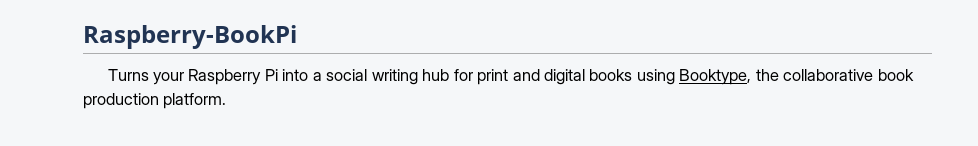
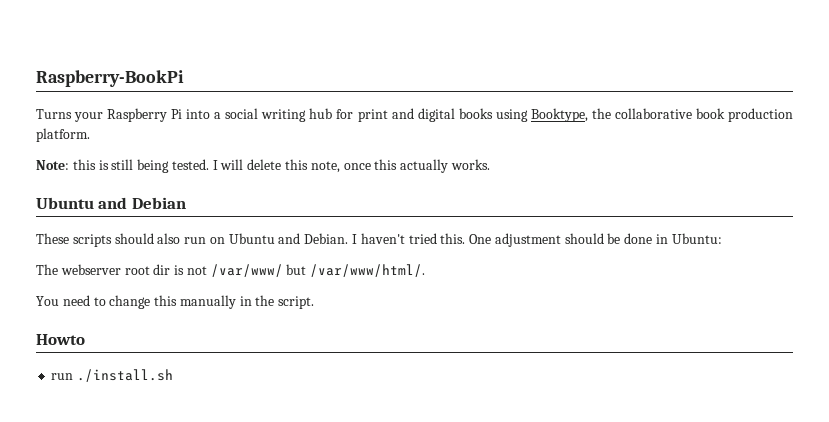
(227, 101) none -> [36,159,490,173] [36,197,186,209] [36,233,722,247] [36,264,426,277] [36,295,315,309] [36,334,85,345] [51,369,174,382] // Note: this is still being tested. I will delete this note, once this actually works. // Ubuntu and Debian // These scripts should also run on Ubuntu and Debian. I haven't tried this. One adjustment should be done in Ubuntu: // The webserver root dir is not /var/www/ but /var/www/html/. // You need to change this manually in the script. // Howto // run ./install.sh

